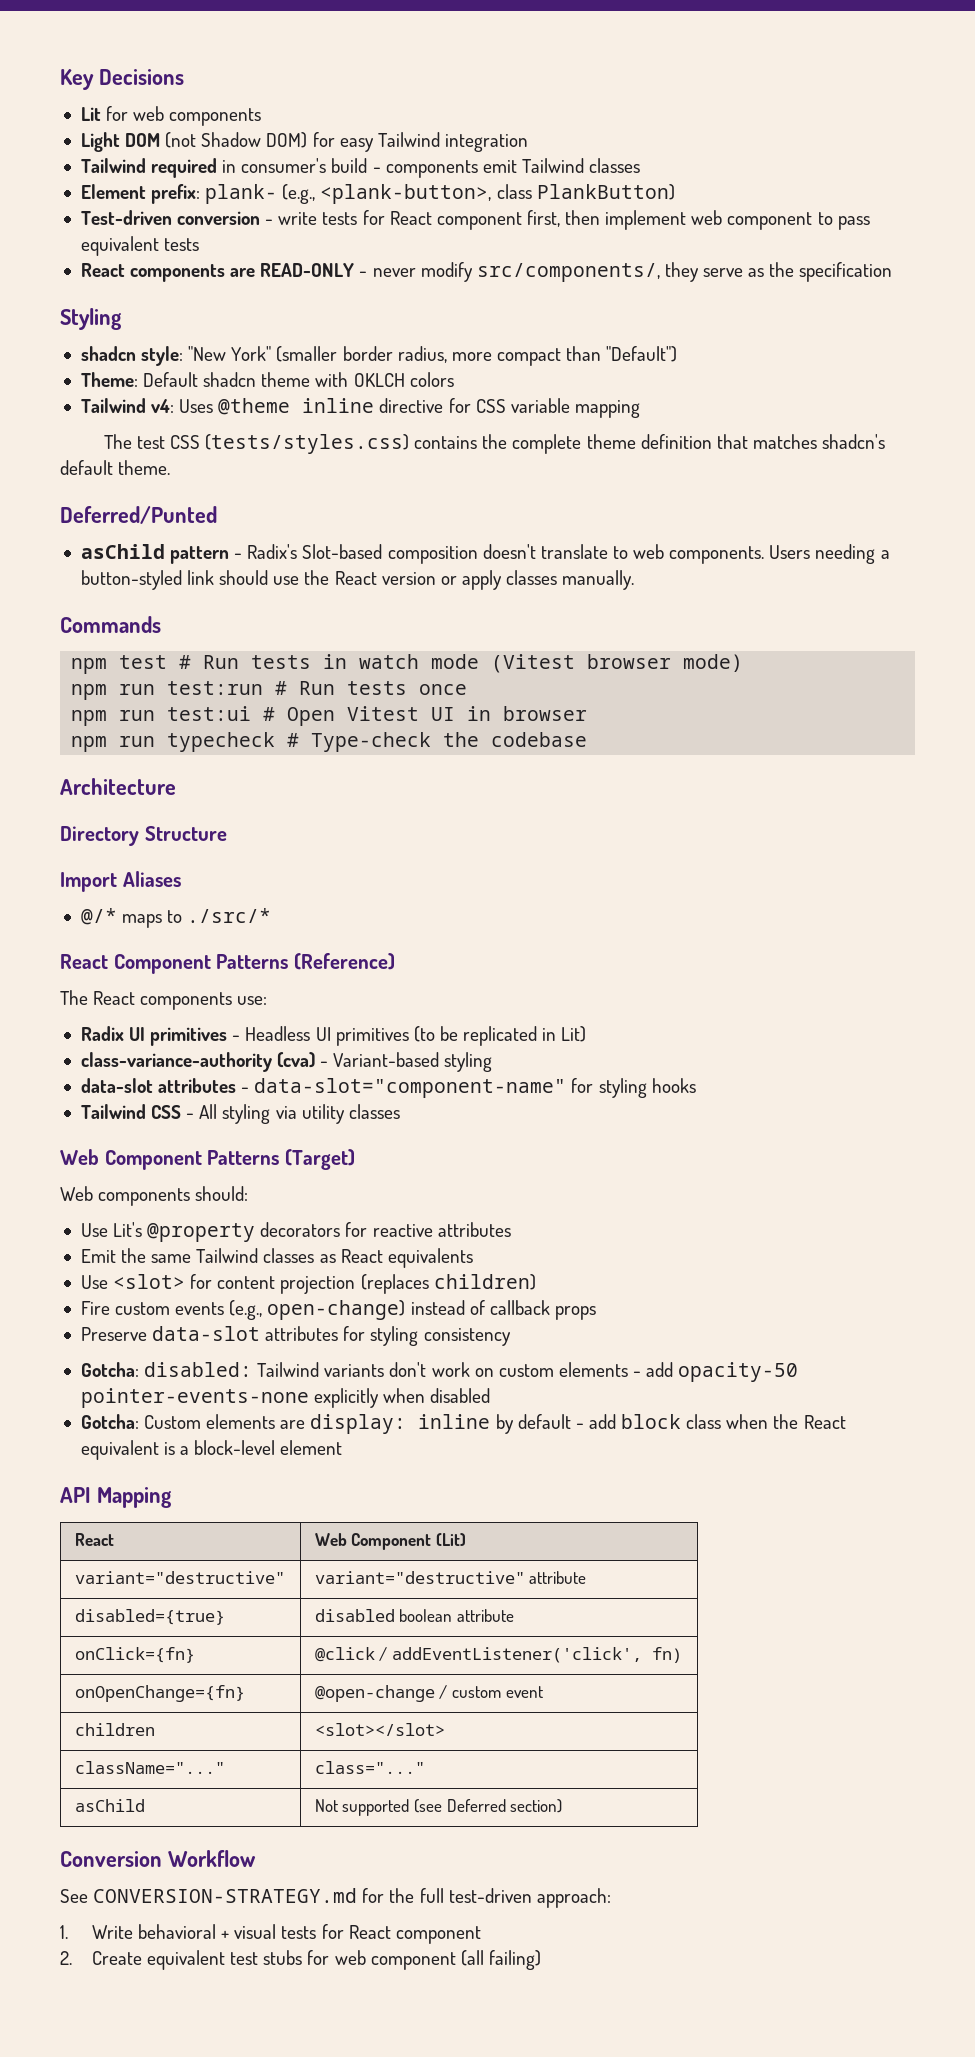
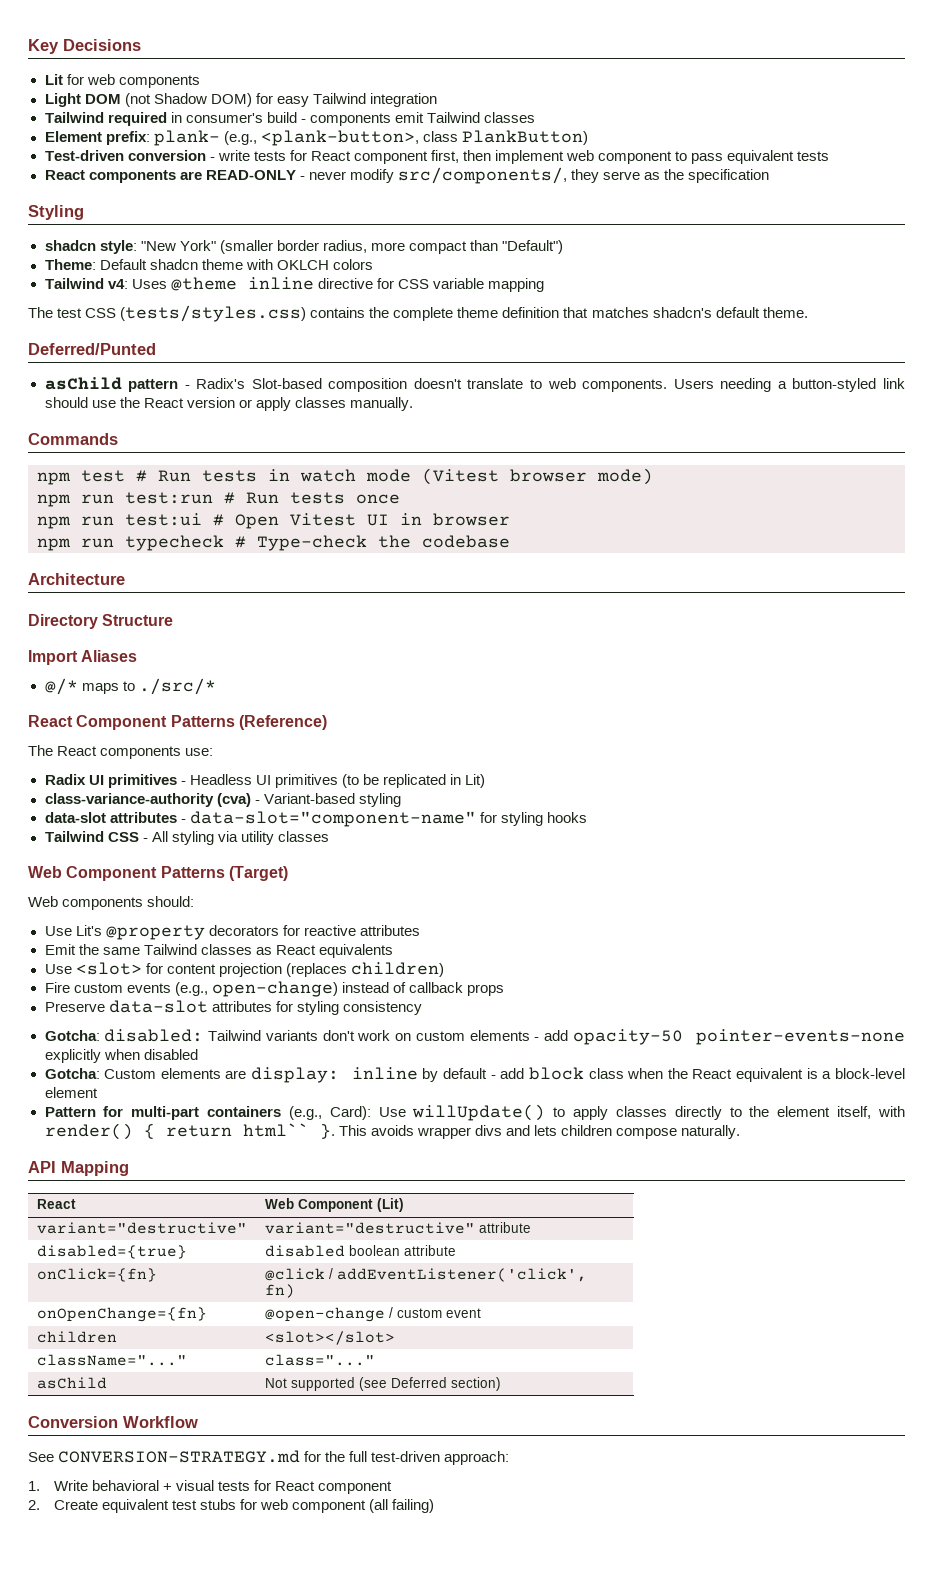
(343, 1447) none -> [44,1104,905,1121] [44,1123,740,1140] // Pattern for multi-part containers (e.g., Card): Use willUpdate() to apply classes directly to the element itself, with render() { return html`` }. This avoids wrapper divs and lets children compose naturally.

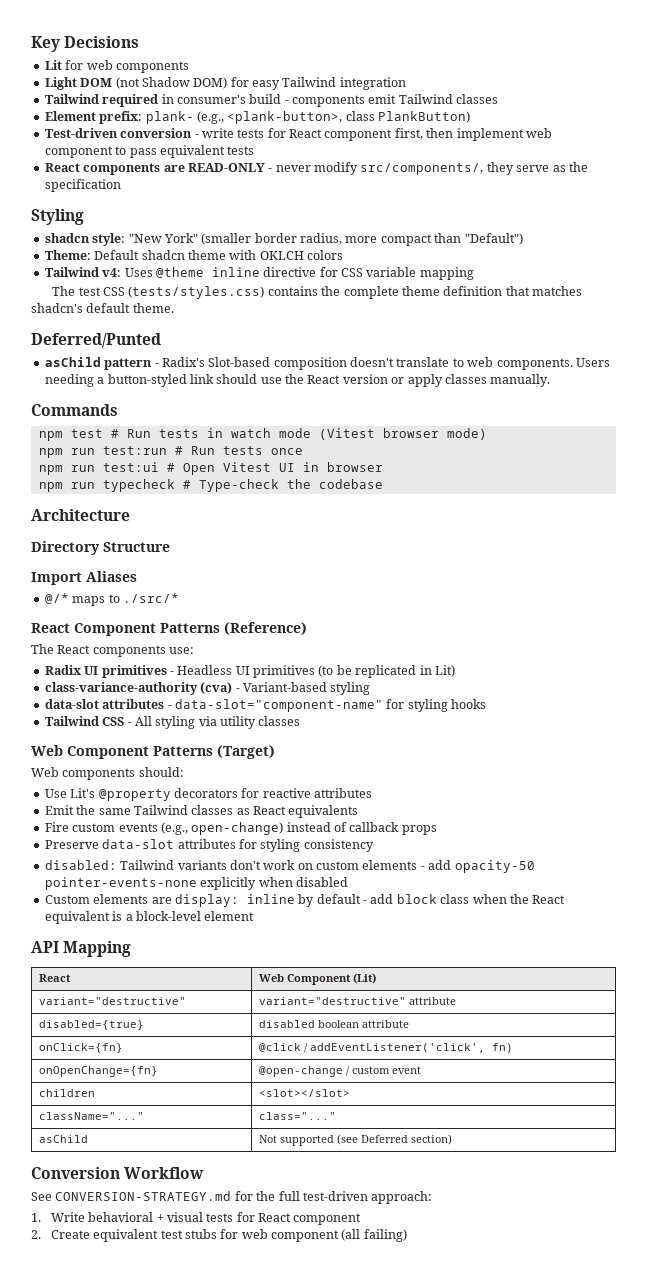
[44,962,444,977] // Use <slot> for content projection (replaces children) -> (359, 811) none
[44,1030,100,1041] Gotcha: -> (374, 845) none
[44,1068,100,1079] Gotcha: -> (348, 882) none
[44,1104,905,1121] [44,1123,740,1140] // Pattern for multi-part containers (e.g., Card): Use willUpdate() to apply classes directly to the element itself, with render() { return html`` }. This avoids wrapper divs and lets children compose naturally. -> (255, 916) none

